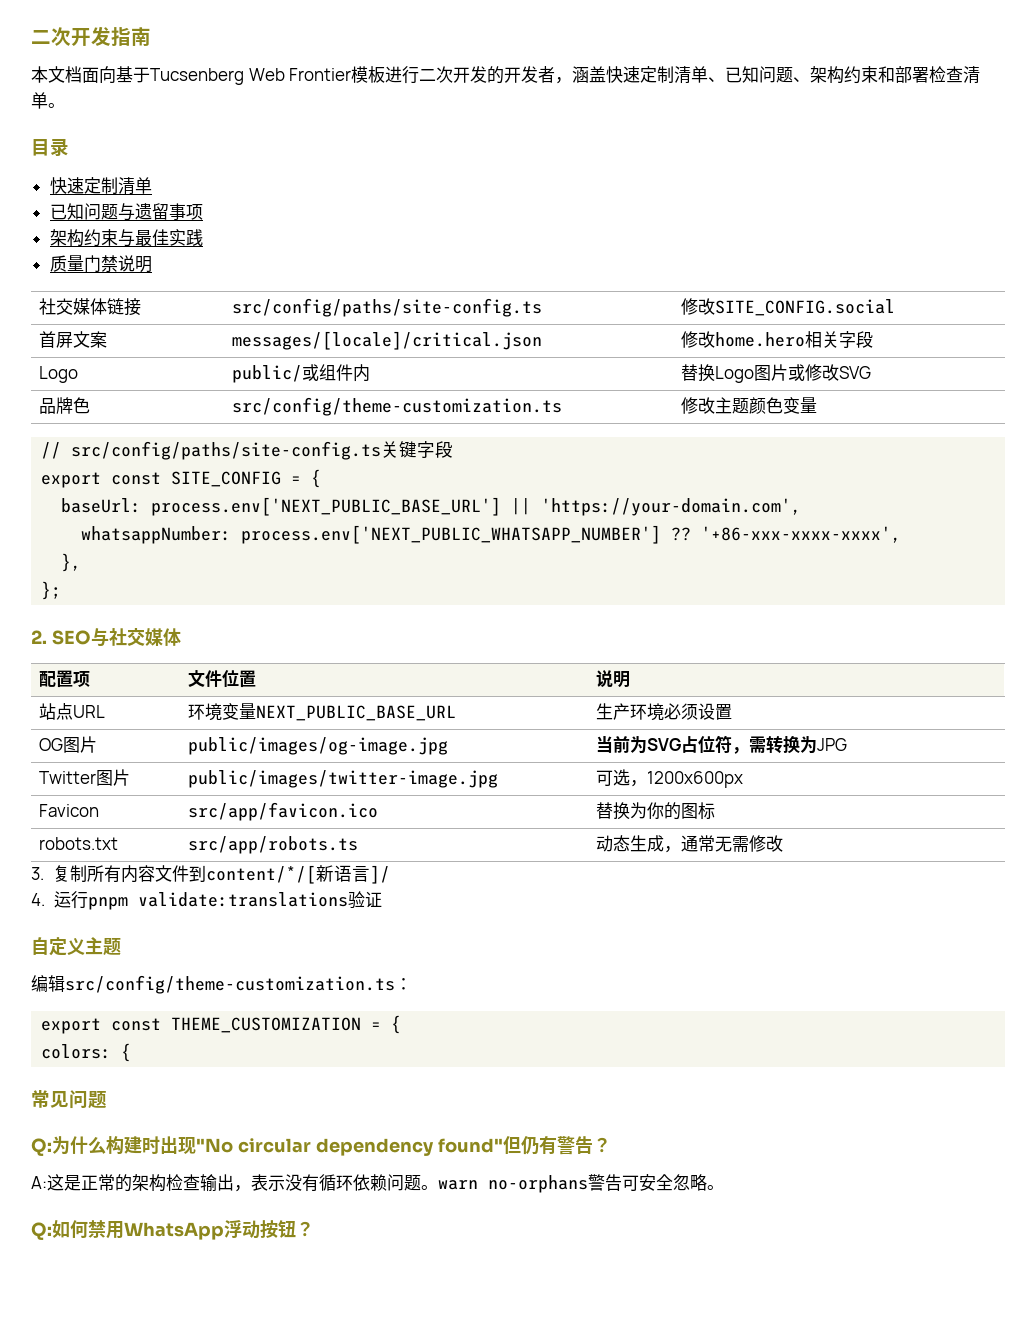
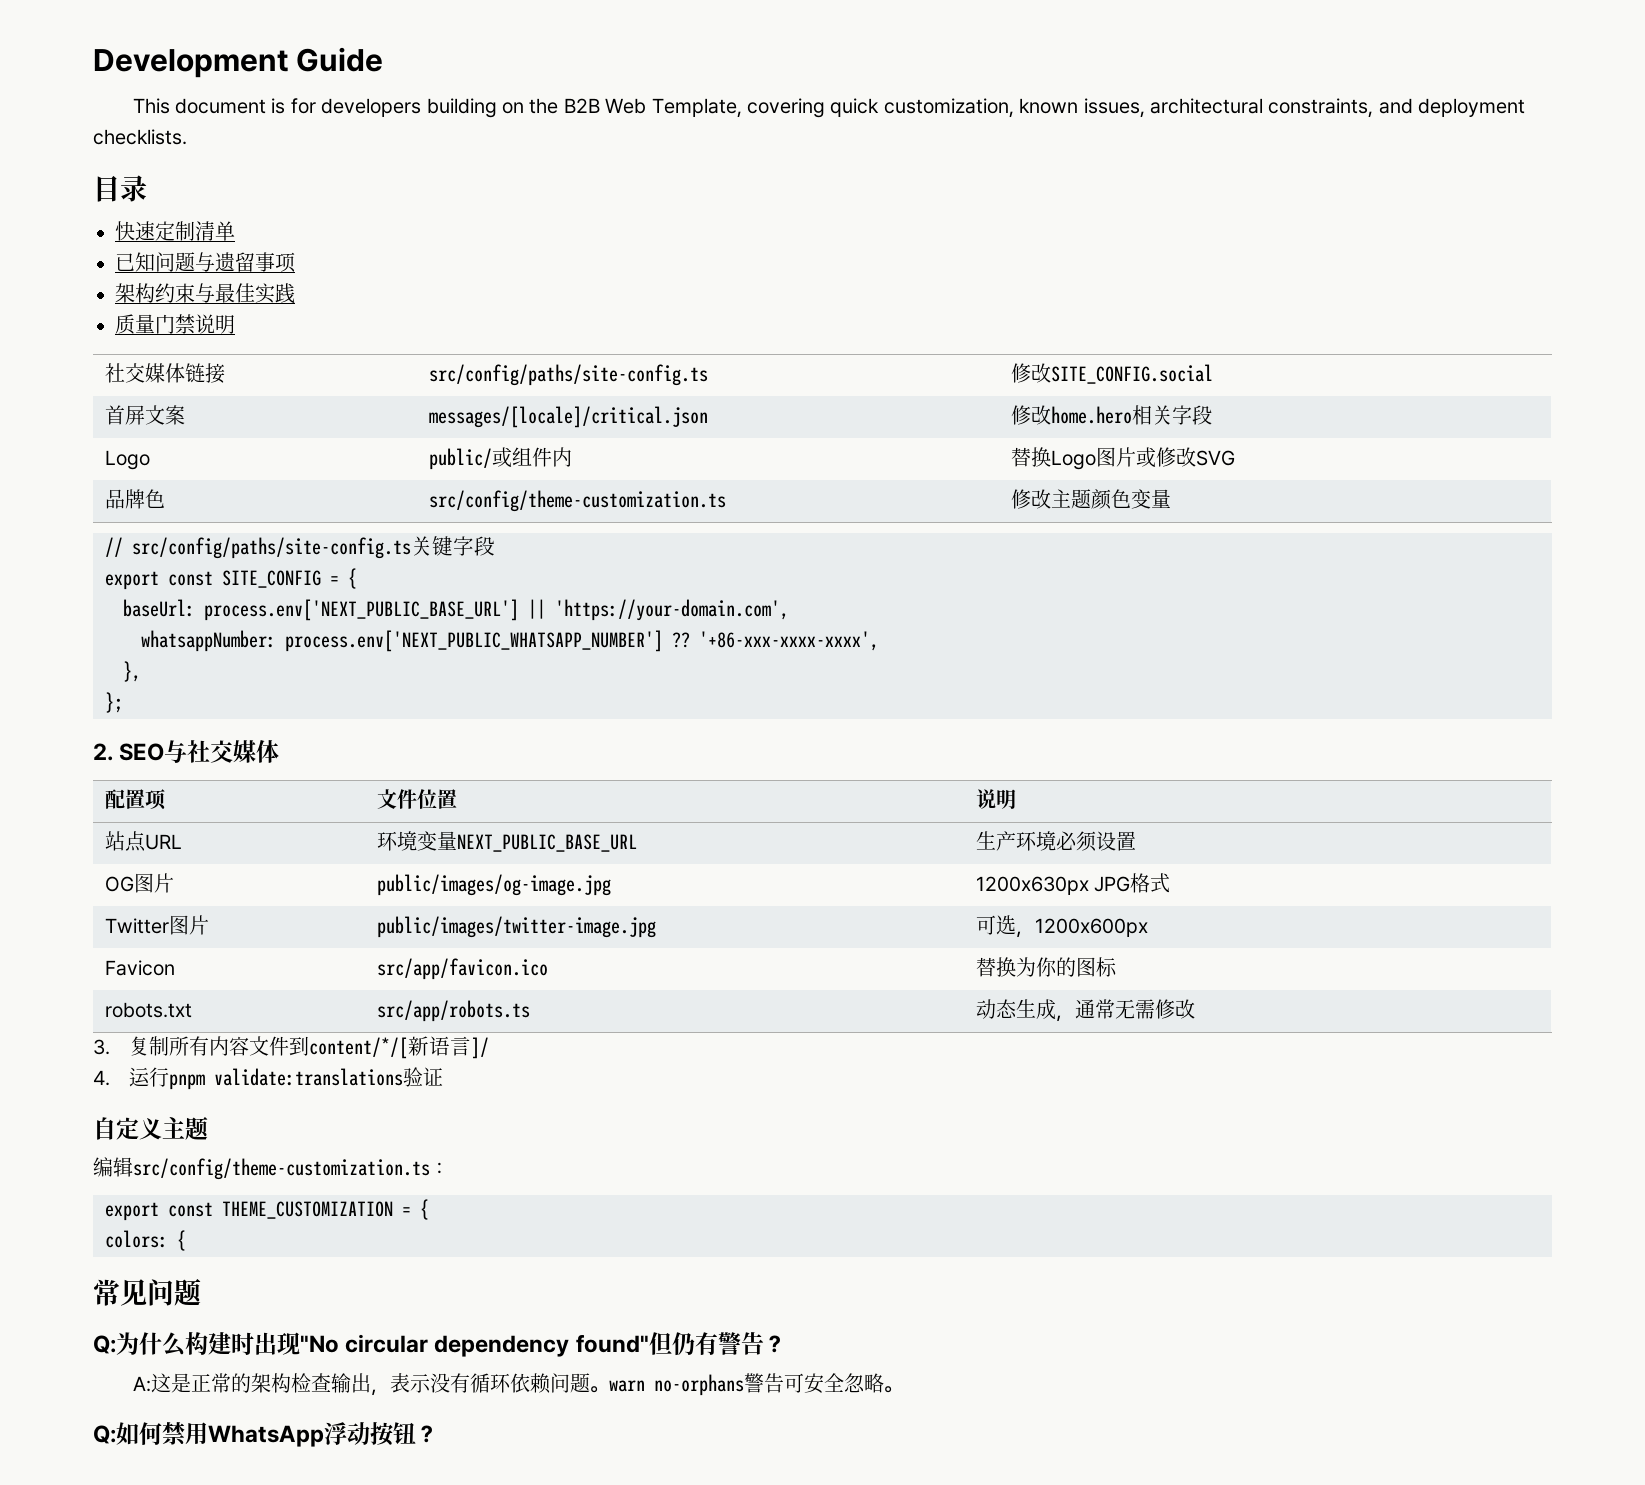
[31,26,151,46] [31,66,981,85] [31,92,65,109] 二次开发指南 // 本文档面向基于Tucsenberg Web Frontier模板进行二次开发的开发者，涵盖快速定制清单、已知问题、架构约束和部署检查清单。 -> [93,47,384,78] [132,98,1526,118] [93,129,187,145] Development Guide // This document is for developers building on the B2B Web Template, covering quick customization, known issues, architectural constraints, and deployment checklists.
[596,735,818,754] 当前为SVG占位符，需转换为 -> [975,876,1089,895] 1200x630px
(848, 744) none -> [1130,873,1171,893] 格式

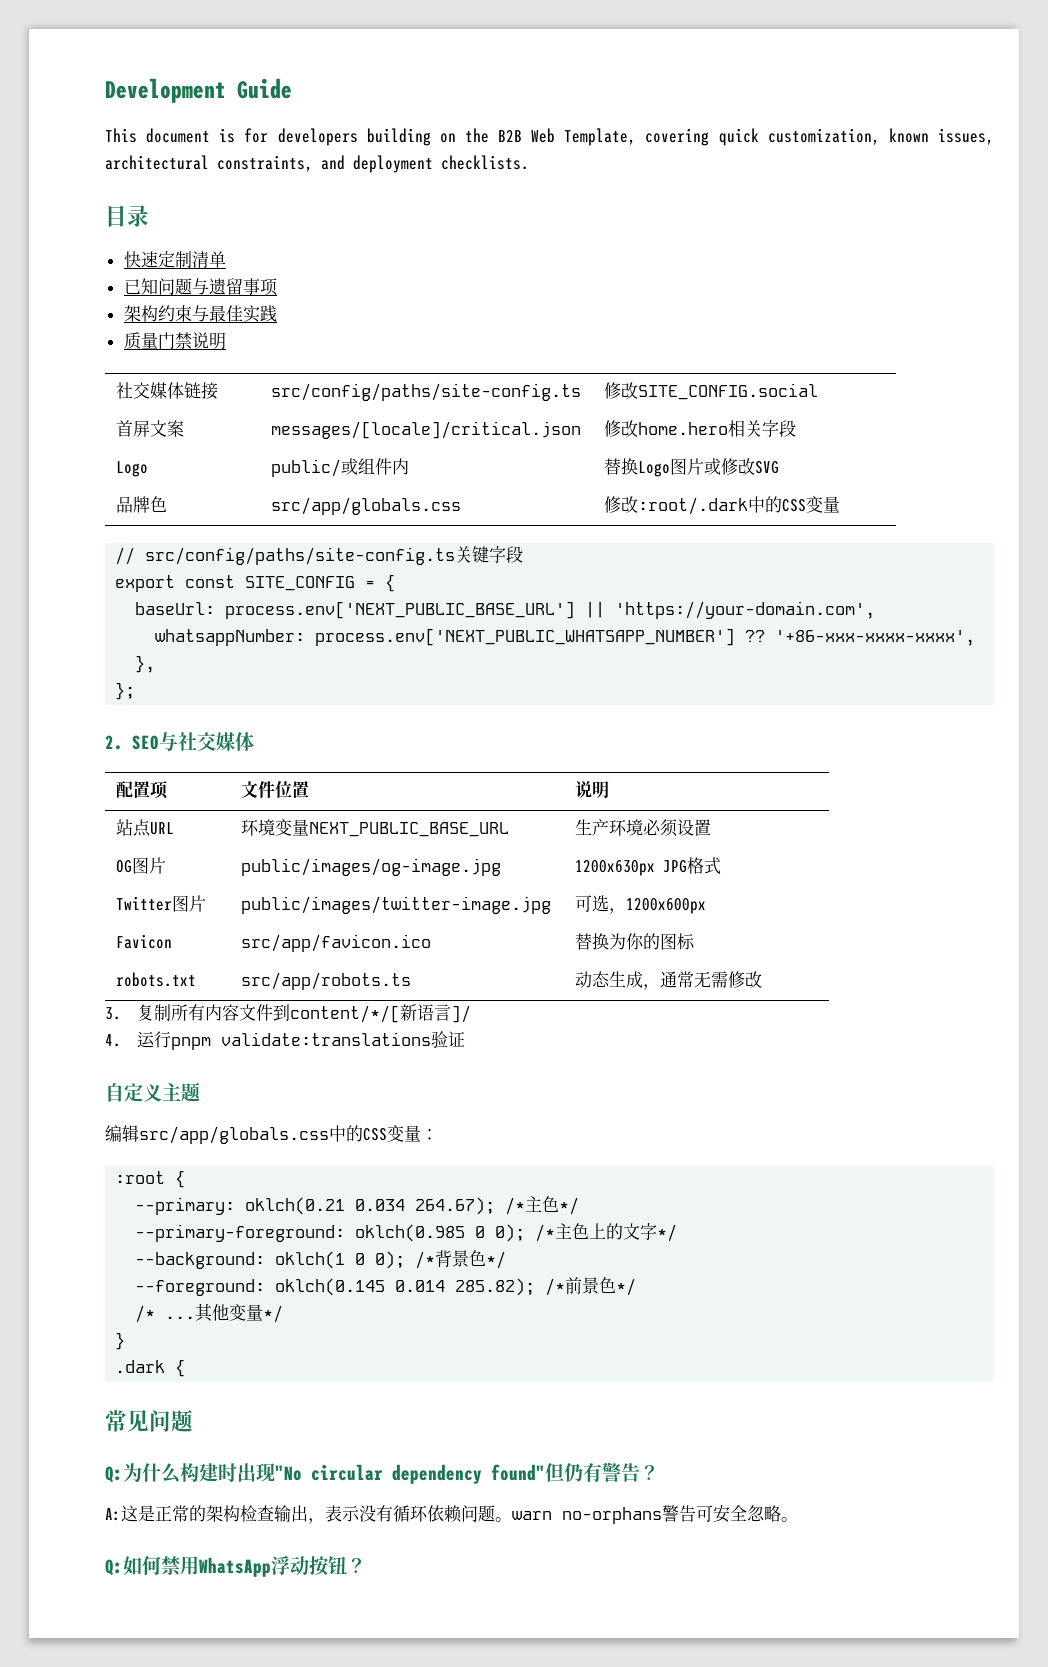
[428,490,726,512] [1010,489,1131,510] src/config/theme-customization.ts | 修改主题颜色 -> [271,497,462,515] [604,496,807,515] src/app/globals.css | 修改:root/.dark中的CSS
[133,1158,449,1180] [105,1199,429,1221] [105,1230,168,1248] src/config/theme-customization.ts： // export const THEME_CUSTOMIZATION = { // colors: -> [139,1125,438,1144] [115,1170,186,1188] [135,1196,580,1215] [135,1223,678,1242] [135,1250,507,1269] [135,1277,637,1296] [135,1303,284,1323] [115,1332,126,1350] [115,1360,166,1373] src/app/globals.css中的CSS变量： // :root { // --primary: oklch(0.21 0.034 264.67); /*主色*/ // --primary-foreground: oklch(0.985 0 0); /*主色上的文字*/ // --background: oklch(1 0 0); /*背景色*/ // --foreground: oklch(0.145 0.014 285.82); /*前景色*/ // /* ...其他变量*/ // } // .dark

